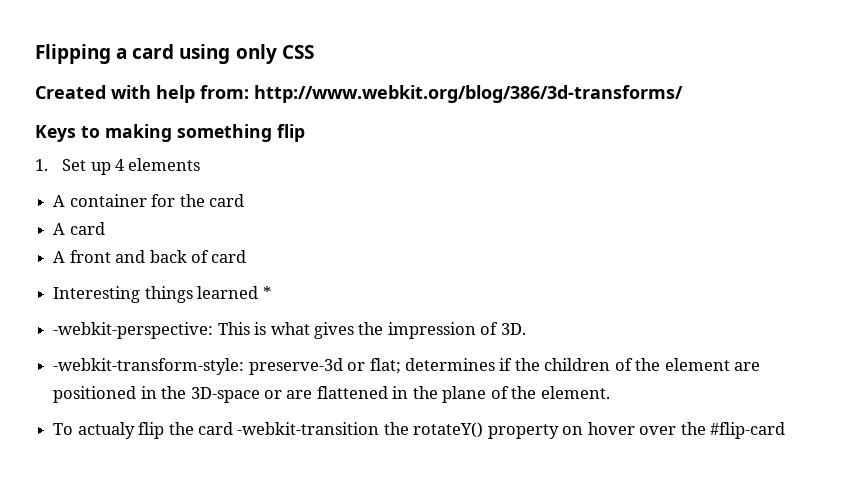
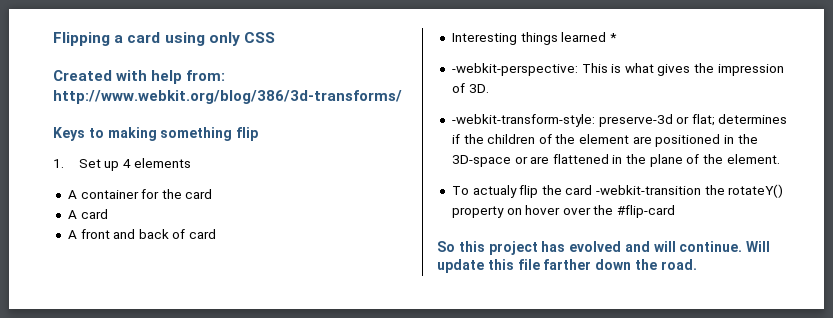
(786, 430) none -> [437,241,771,255] [437,259,697,273] // So this project has evolved and will continue. Will update this file farther down the road.

